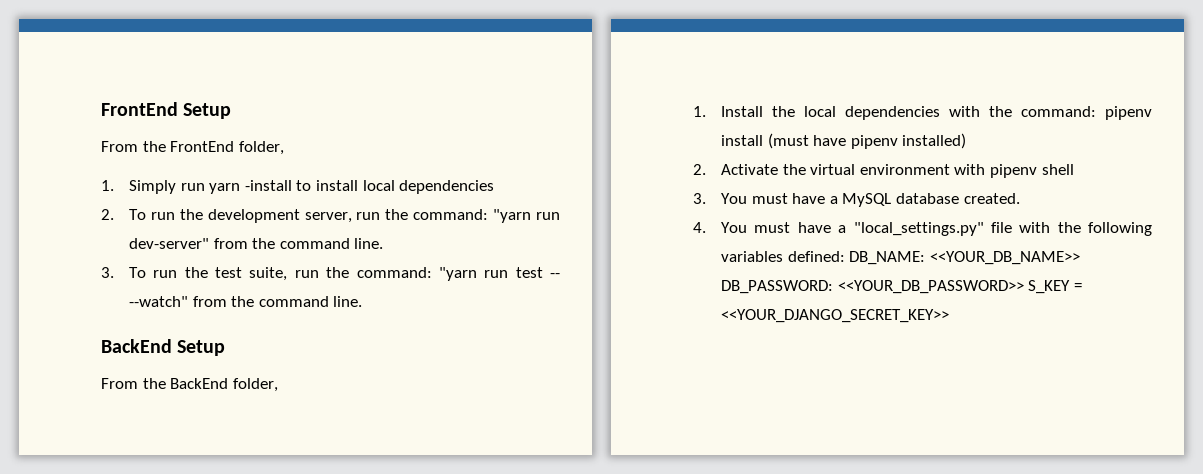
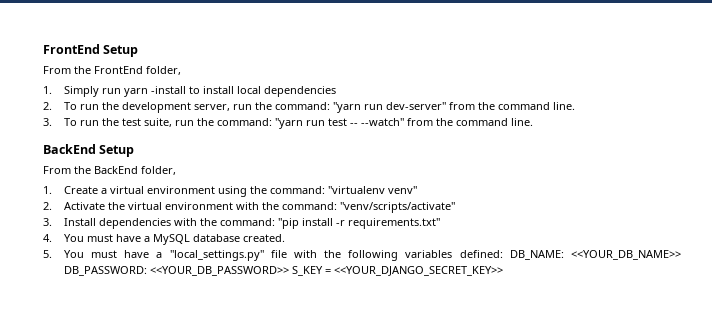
[721,106,1152,120] [721,133,967,149] Install the local dependencies with the command: pipenv install (must have pipenv installed) -> [63,186,417,197] Create a virtual environment using the command: "virtualenv venv"
[989,164,1074,178] [693,193,706,204] pipenv shell // 3. -> [261,202,455,213] [43,218,440,229] [43,234,52,242] the command: "venv/scripts/activate" // 3. Install dependencies with the command: "pip install -r requirements.txt" // 4.
[693,222,706,233] 4. -> [43,250,52,258] 5.

